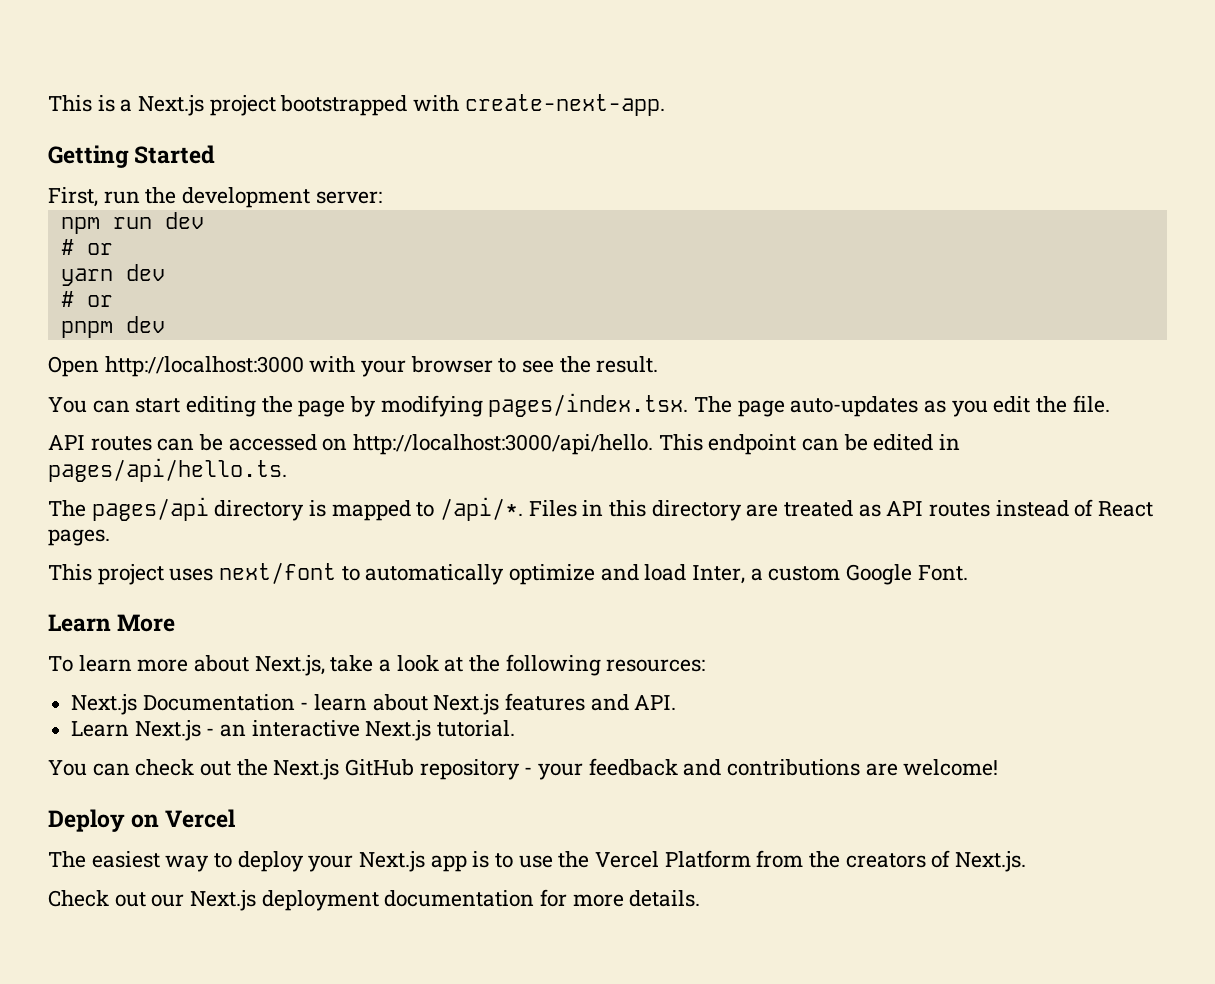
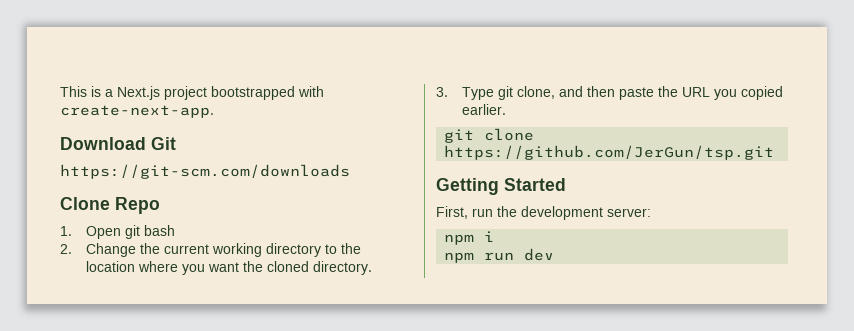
(665, 105) none -> [60,137,176,150] [60,164,350,179] [60,197,160,214] [60,225,176,239] [60,243,362,257] [86,261,373,275] [436,86,784,100] [462,104,507,115] [444,128,535,143] [444,145,775,160] // Download Git // https://git-scm.com/downloads // Clone Repo // 1. Open git bash // 2. Change the current working directory to the location where you want the cloned directory. // 3. Type git clone, and then paste the URL you copied earlier. // git clone https://github.com/JerGun/tsp.git
(382, 197) none -> [444,231,495,245] // npm i
[60,239,113,255] [60,264,165,286] [60,291,113,307] [60,316,165,338] [48,356,659,377] [48,393,1110,417] [48,434,961,455] [48,458,287,482] [48,497,1154,521] [48,529,110,546] [48,562,968,585] [48,614,176,632] [48,654,706,676] [71,693,677,715] [71,720,516,741] [48,758,999,780] [48,809,236,832] [48,850,1027,872] [48,889,701,911] // # or // yarn dev // # or // pnpm dev // Open http://localhost:3000 with your browser to see the result. // You can start editing the page by modifying pages/index.tsx. The page auto-updates as you edit the file. // API routes can be accessed on http://localhost:3000/api/hello. This endpoint can be edited in pages/api/hello.ts. // The pages/api directory is mapped to /api/*. Files in this directory are treated as API routes instead of React pages. // This project uses next/font to automatically optimize and load Inter, a custom Google Font. // Learn More // To learn more about Next.js, take a look at the following resources: // Next.js Documentation - learn about Next.js features and API. // Learn Next.js - an interactive Next.js tutorial. // You can check out the Next.js GitHub repository - your feedback and contributions are welcome! // Deploy on Vercel // The easiest way to deploy your Next.js app is to use the Vercel Platform from the creators of Next.js. // Check out our Next.js deployment documentation for more details. -> (555, 254) none

